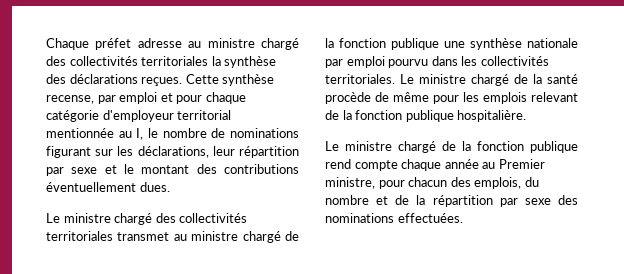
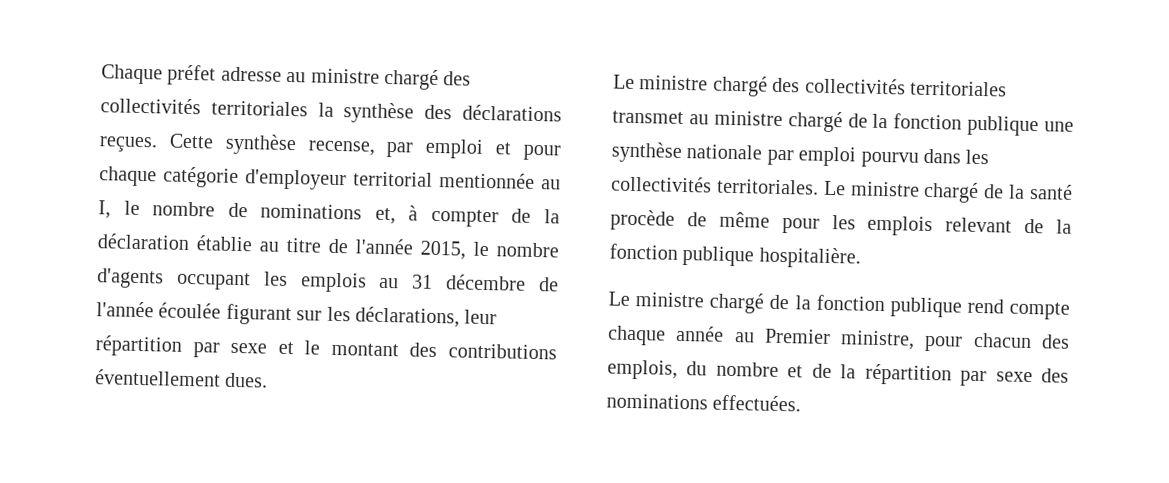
(299, 133) none -> [374,205,560,228] [97,233,559,260] [96,268,559,293] [96,301,222,319] et, à compter de la déclaration établie au titre de l'année 2015, le nombre d'agents occupant les emplois au 31 décembre de l'année écoulée

